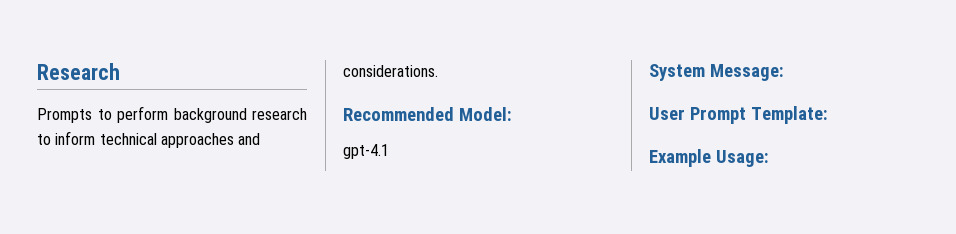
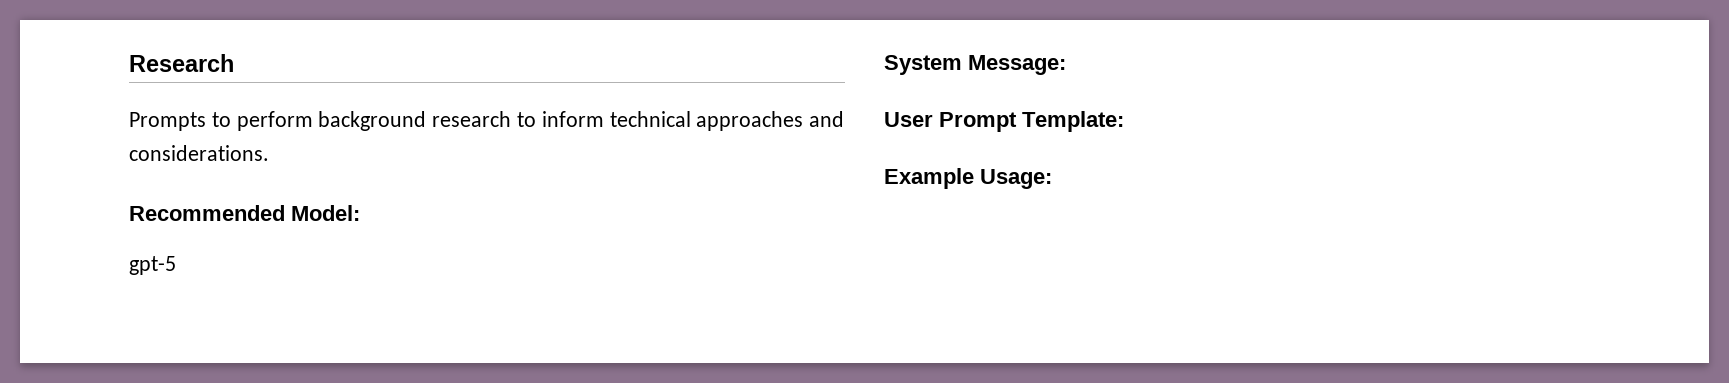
[343,144,389,159] gpt-4.1 -> [129,256,176,275] gpt-5

